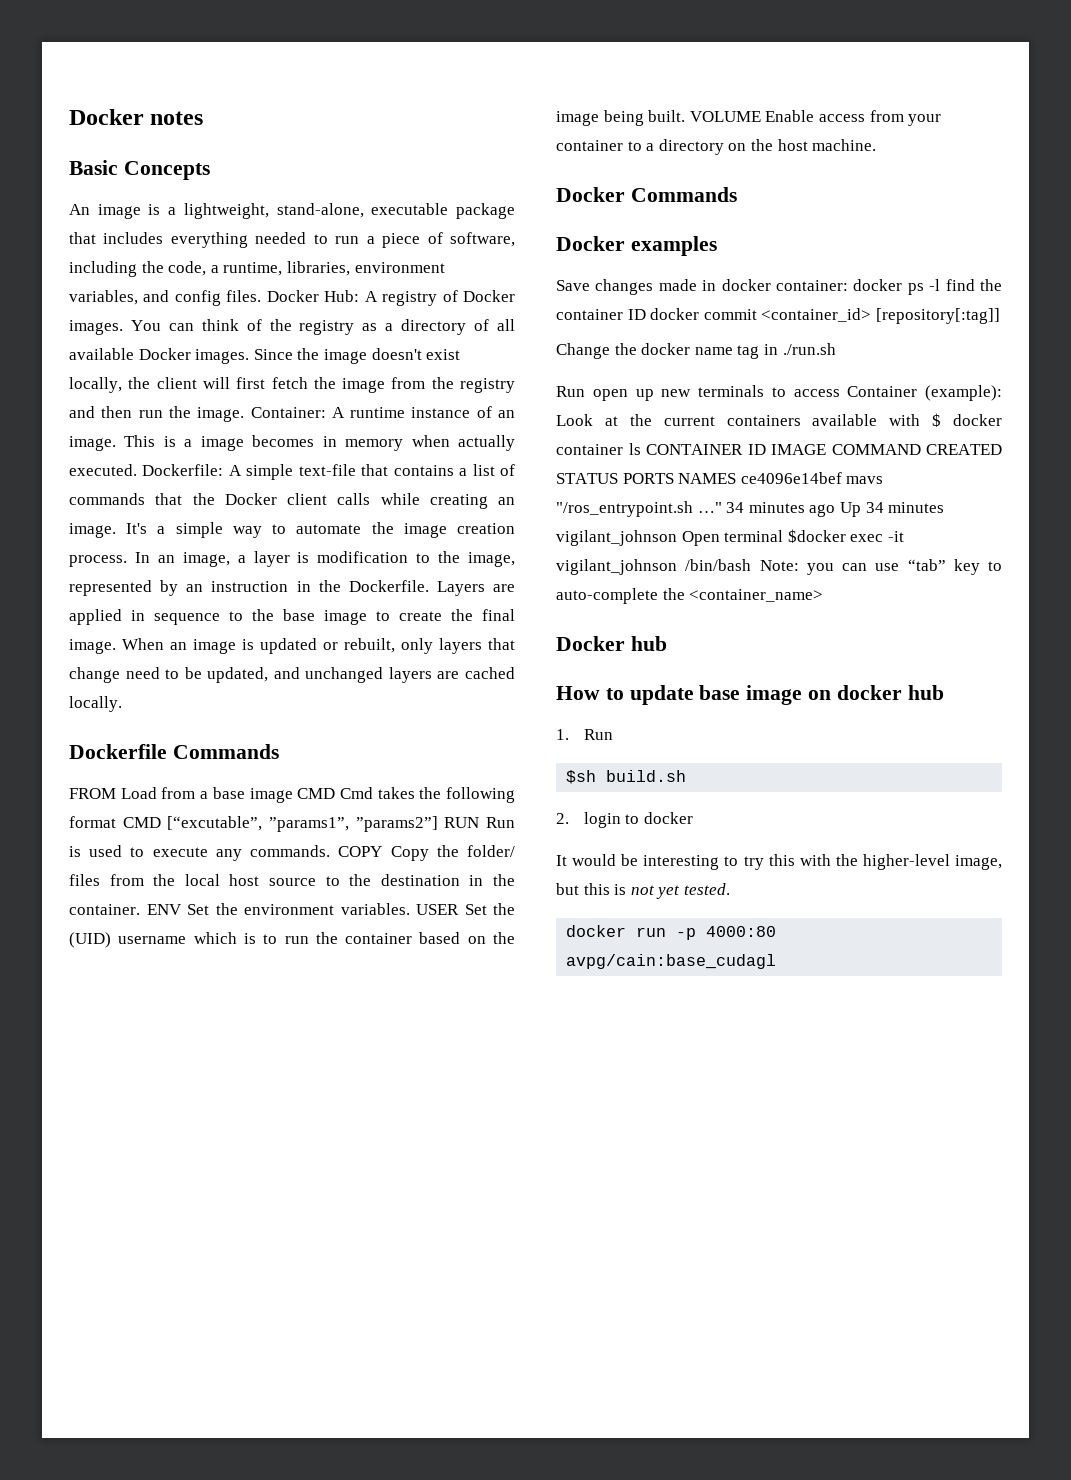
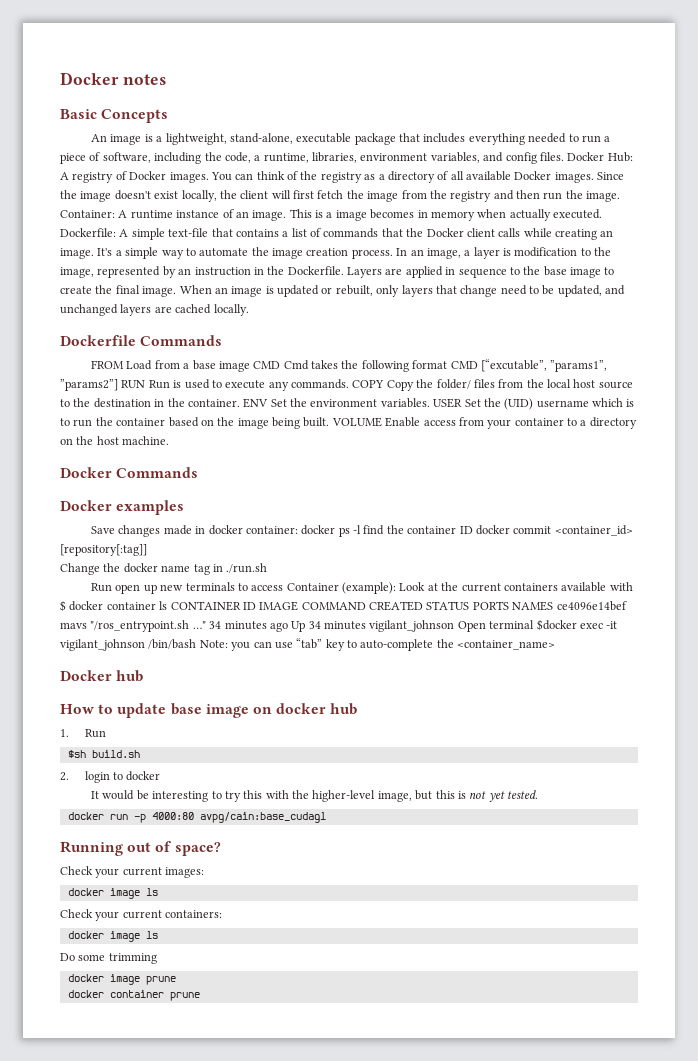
(777, 961) none -> [60,841,221,856] [60,866,205,878] [67,888,158,899] [60,909,223,921] [67,931,158,942] [60,953,157,964] [67,974,176,985] [67,990,200,1001] // Running out of space? // Check your current images: // docker image ls // Check your current containers: // docker image ls // Do some trimming // docker image prune // docker container prune

